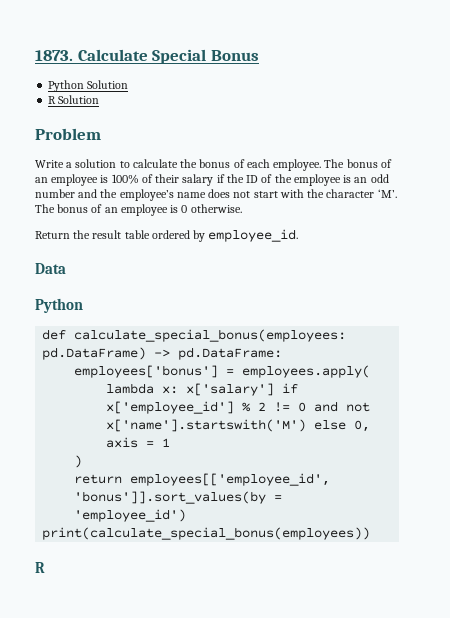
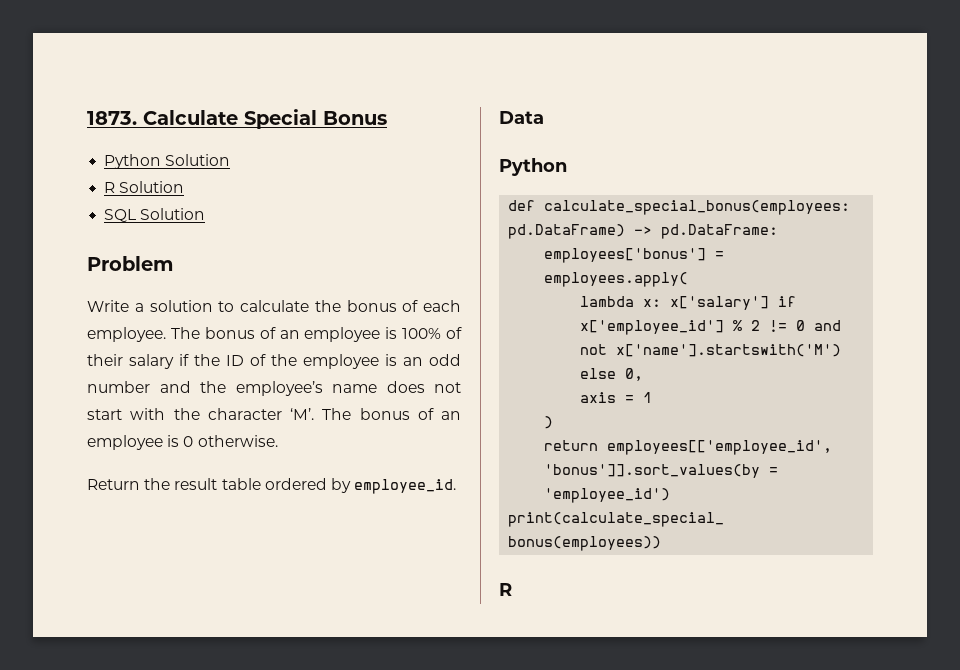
(100, 99) none -> [104,208,206,222] // SQL Solution

